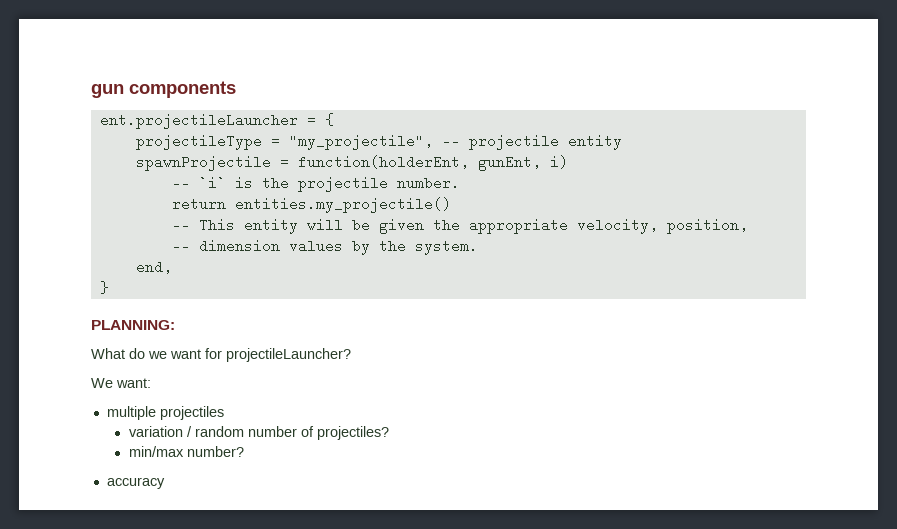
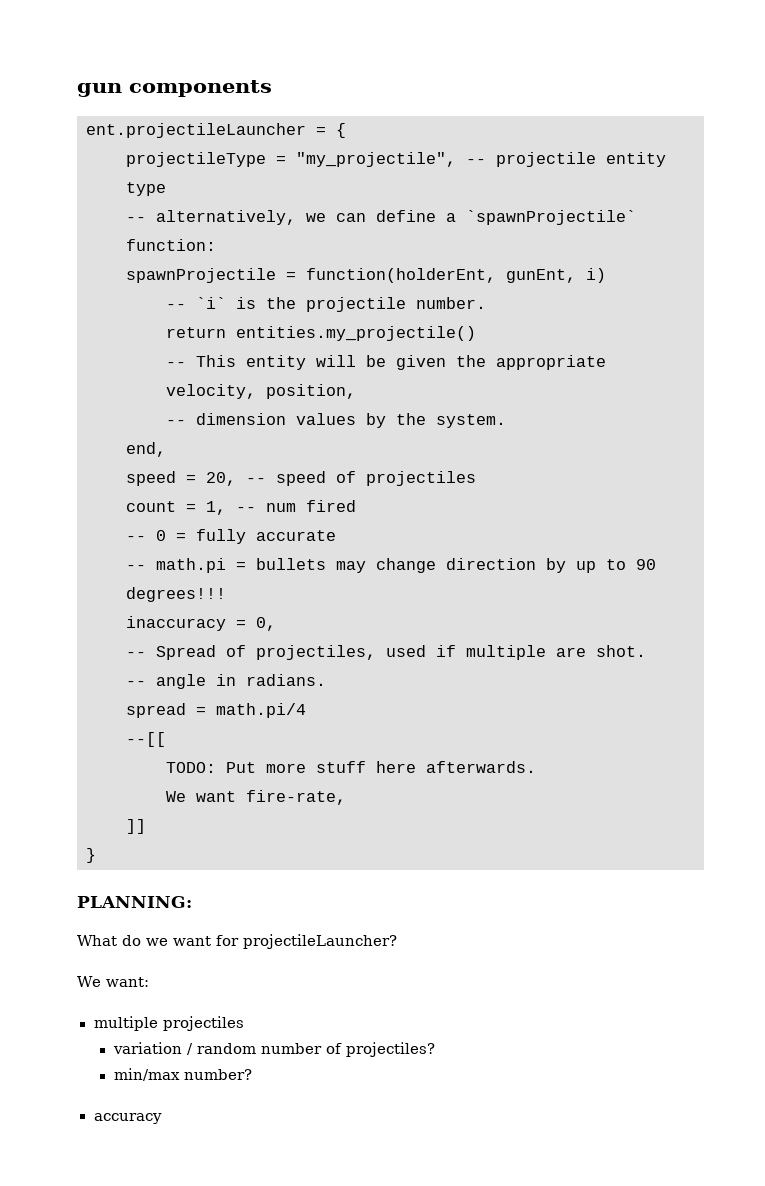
(622, 142) none -> [126,182,166,196] [126,210,636,225] [126,239,216,251] type // -- alternatively, we can define a `spawnProjectile` function:
(172, 267) none -> [126,471,476,486] [126,500,356,515] [126,529,336,544] [126,558,656,573] [126,587,226,602] [126,616,276,631] [126,645,646,660] [126,674,326,689] [126,703,306,718] [126,732,166,747] [166,761,536,773] [166,790,346,805] [126,819,146,834] // speed = 20, -- speed of projectiles // count = 1, -- num fired // -- 0 = fully accurate // -- math.pi = bullets may change direction by up to 90 degrees!!! // inaccuracy = 0, // -- Spread of projectiles, used if multiple are shot. // -- angle in radians. // spread = math.pi/4 // --[[ // TODO: Put more stuff here afterwards. // We want fire-rate, // ]]

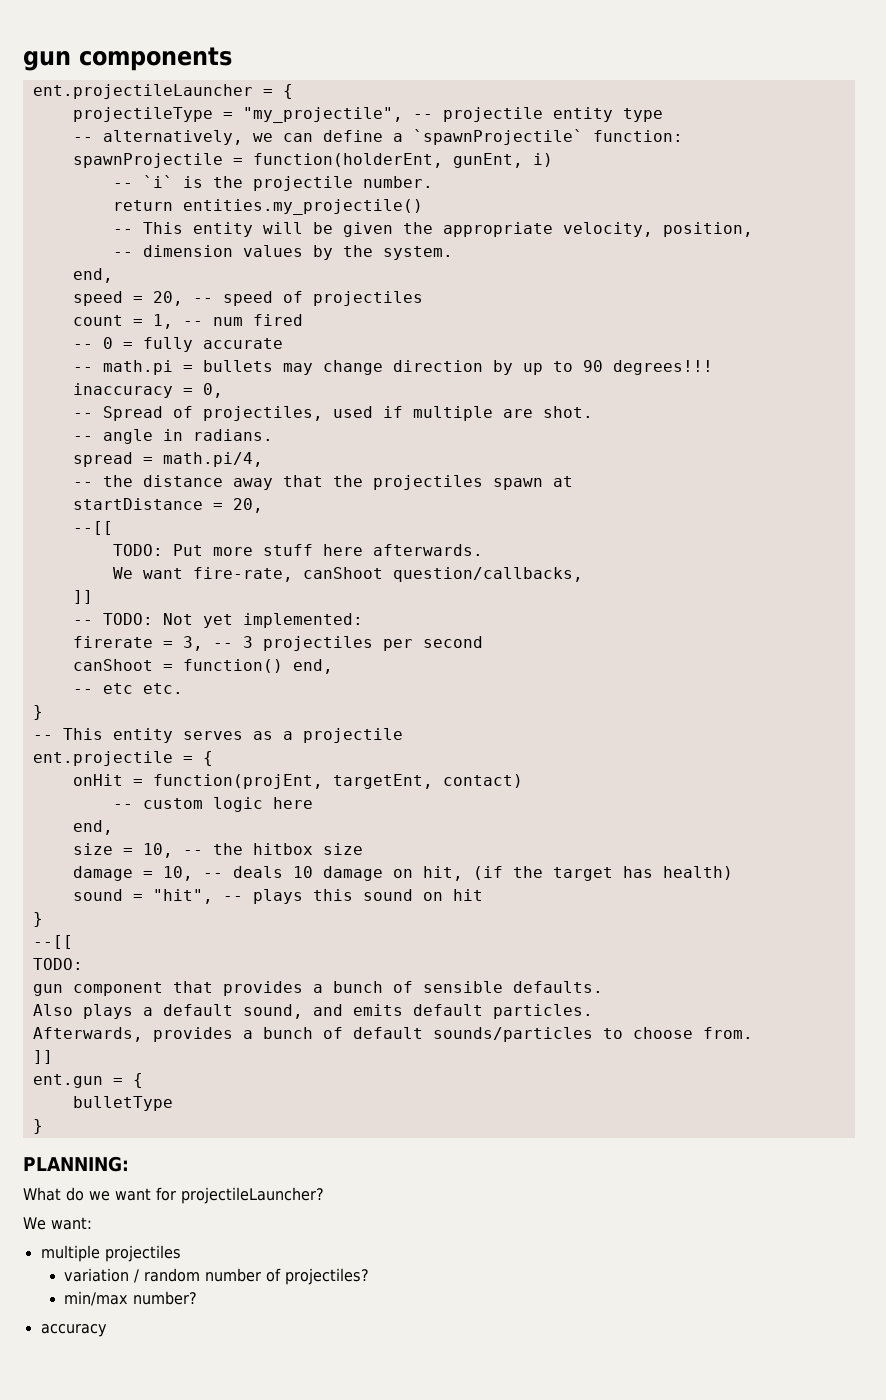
[216,703,306,718] math.pi/4 -> [162,452,263,467] [72,475,573,490] [72,498,263,513] math.pi/4, // -- the distance away that the projectiles spawn at // startDistance = 20,
[126,819,146,834] // ]] -> [302,567,583,582] [72,590,93,604] [72,613,363,628] [72,636,483,651] [72,659,333,674] [72,683,183,694] [32,705,43,720] [32,728,403,743] [32,751,213,766] [72,774,523,789] [112,797,313,812] [72,820,113,835] [72,843,363,858] [72,866,733,881] [72,889,483,904] [32,912,43,927] [32,935,73,949] [32,958,83,970] [32,981,603,996] [32,1004,593,1019] [32,1027,753,1042] [32,1050,53,1064] [32,1073,143,1088] [72,1096,173,1111] canShoot question/callbacks, // ]] // -- TODO: Not yet implemented: // firerate = 3, -- 3 projectiles per second // canShoot = function() end, // -- etc etc. // } // -- This entity serves as a projectile // ent.projectile = { // onHit = function(projEnt, targetEnt, contact) // -- custom logic here // end, // size = 10, -- the hitbox size // damage = 10, -- deals 10 damage on hit, (if the target has health) // sound = "hit", -- plays this sound on hit // } // --[[ // TODO: // gun component that provides a bunch of sensible defaults. // Also plays a default sound, and emits default particles. // Afterwards, provides a bunch of default sounds/particles to choose from. // ]] // ent.gun = { // bulletType

